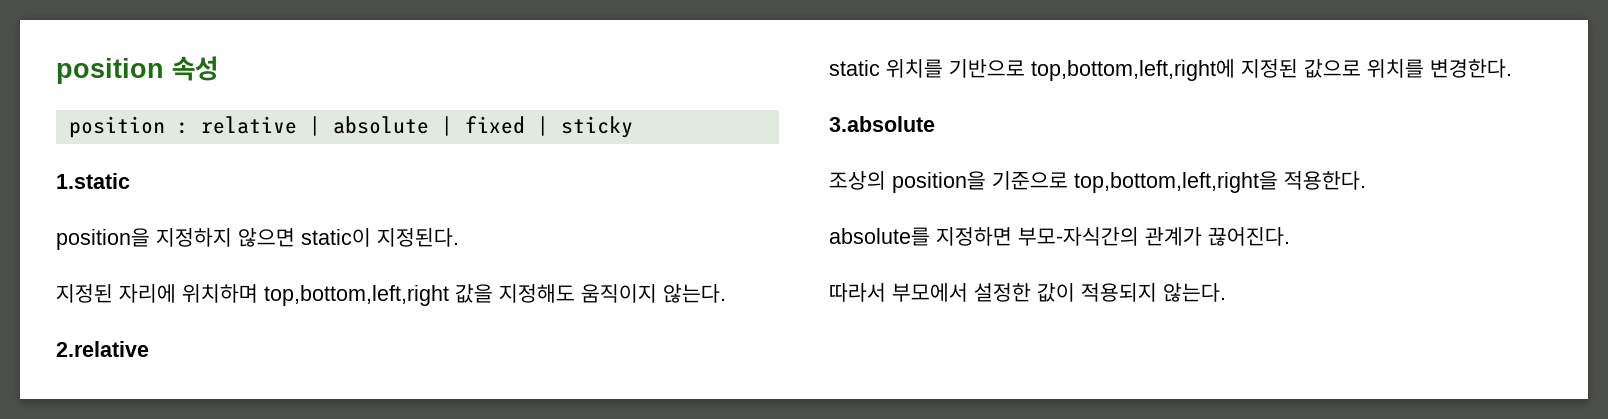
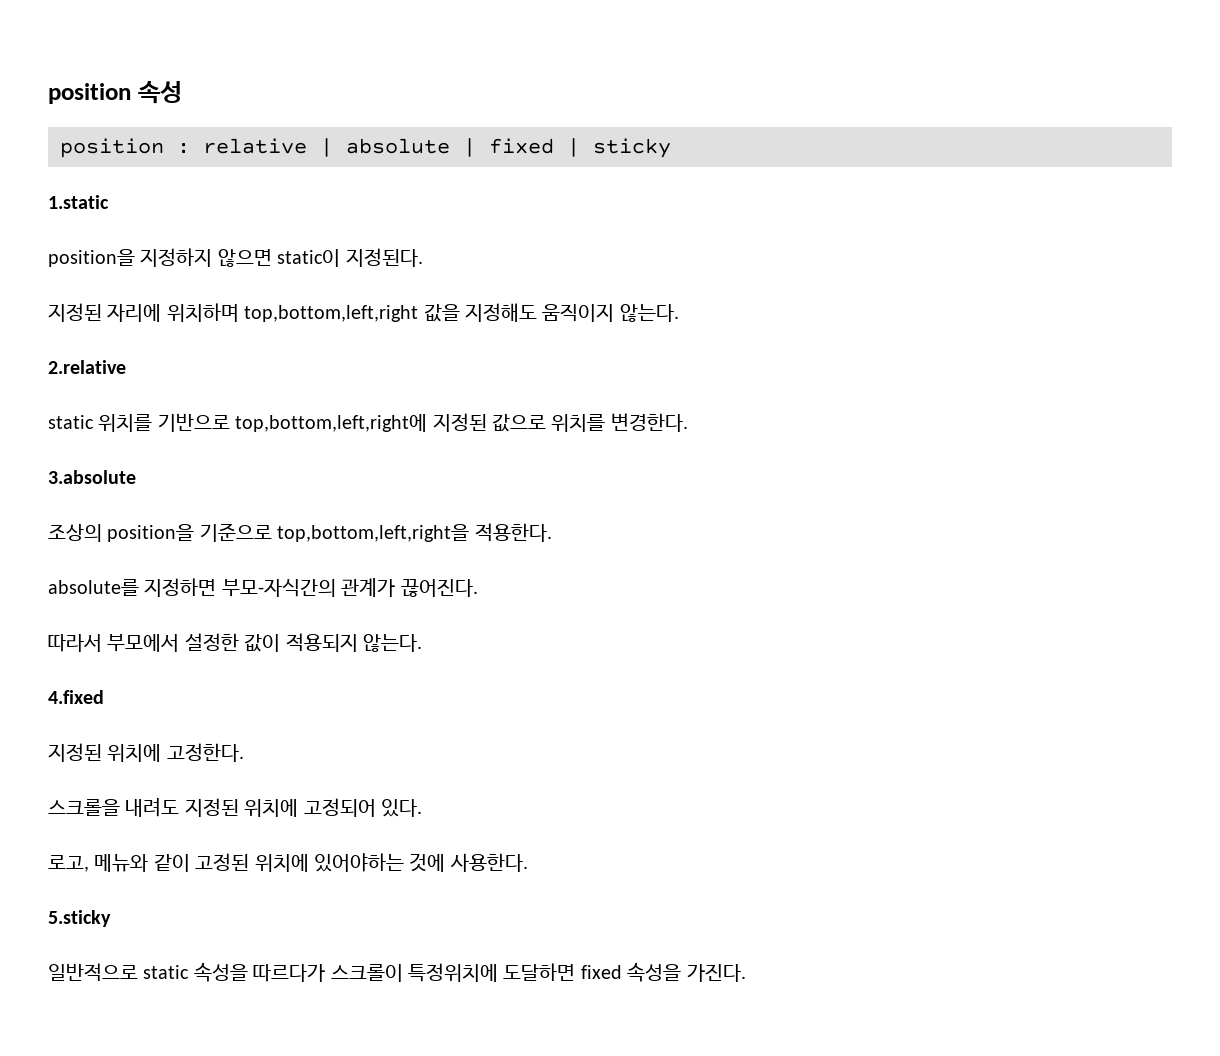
(1226, 292) none -> [48,690,104,704] [48,743,244,762] [48,797,422,817] [48,853,528,872] [48,910,111,927] [48,962,746,982] // 4.fixed // 지정된 위치에 고정한다. // 스크롤을 내려도 지정된 위치에 고정되어 있다. // 로고, 메뉴와 같이 고정된 위치에 있어야하는 것에 사용한다. // 5.sticky // 일반적으로 static 속성을 따르다가 스크롤이 특정위치에 도달하면 fixed 속성을 가진다.

